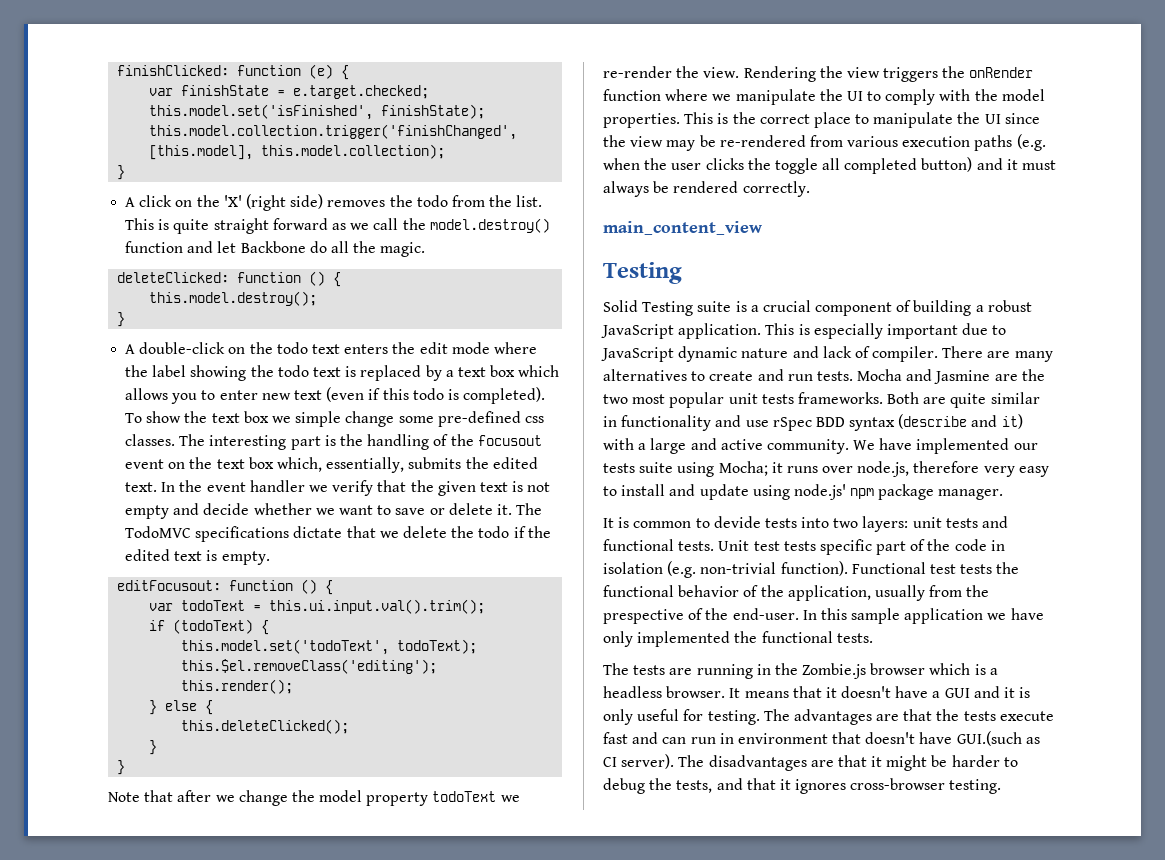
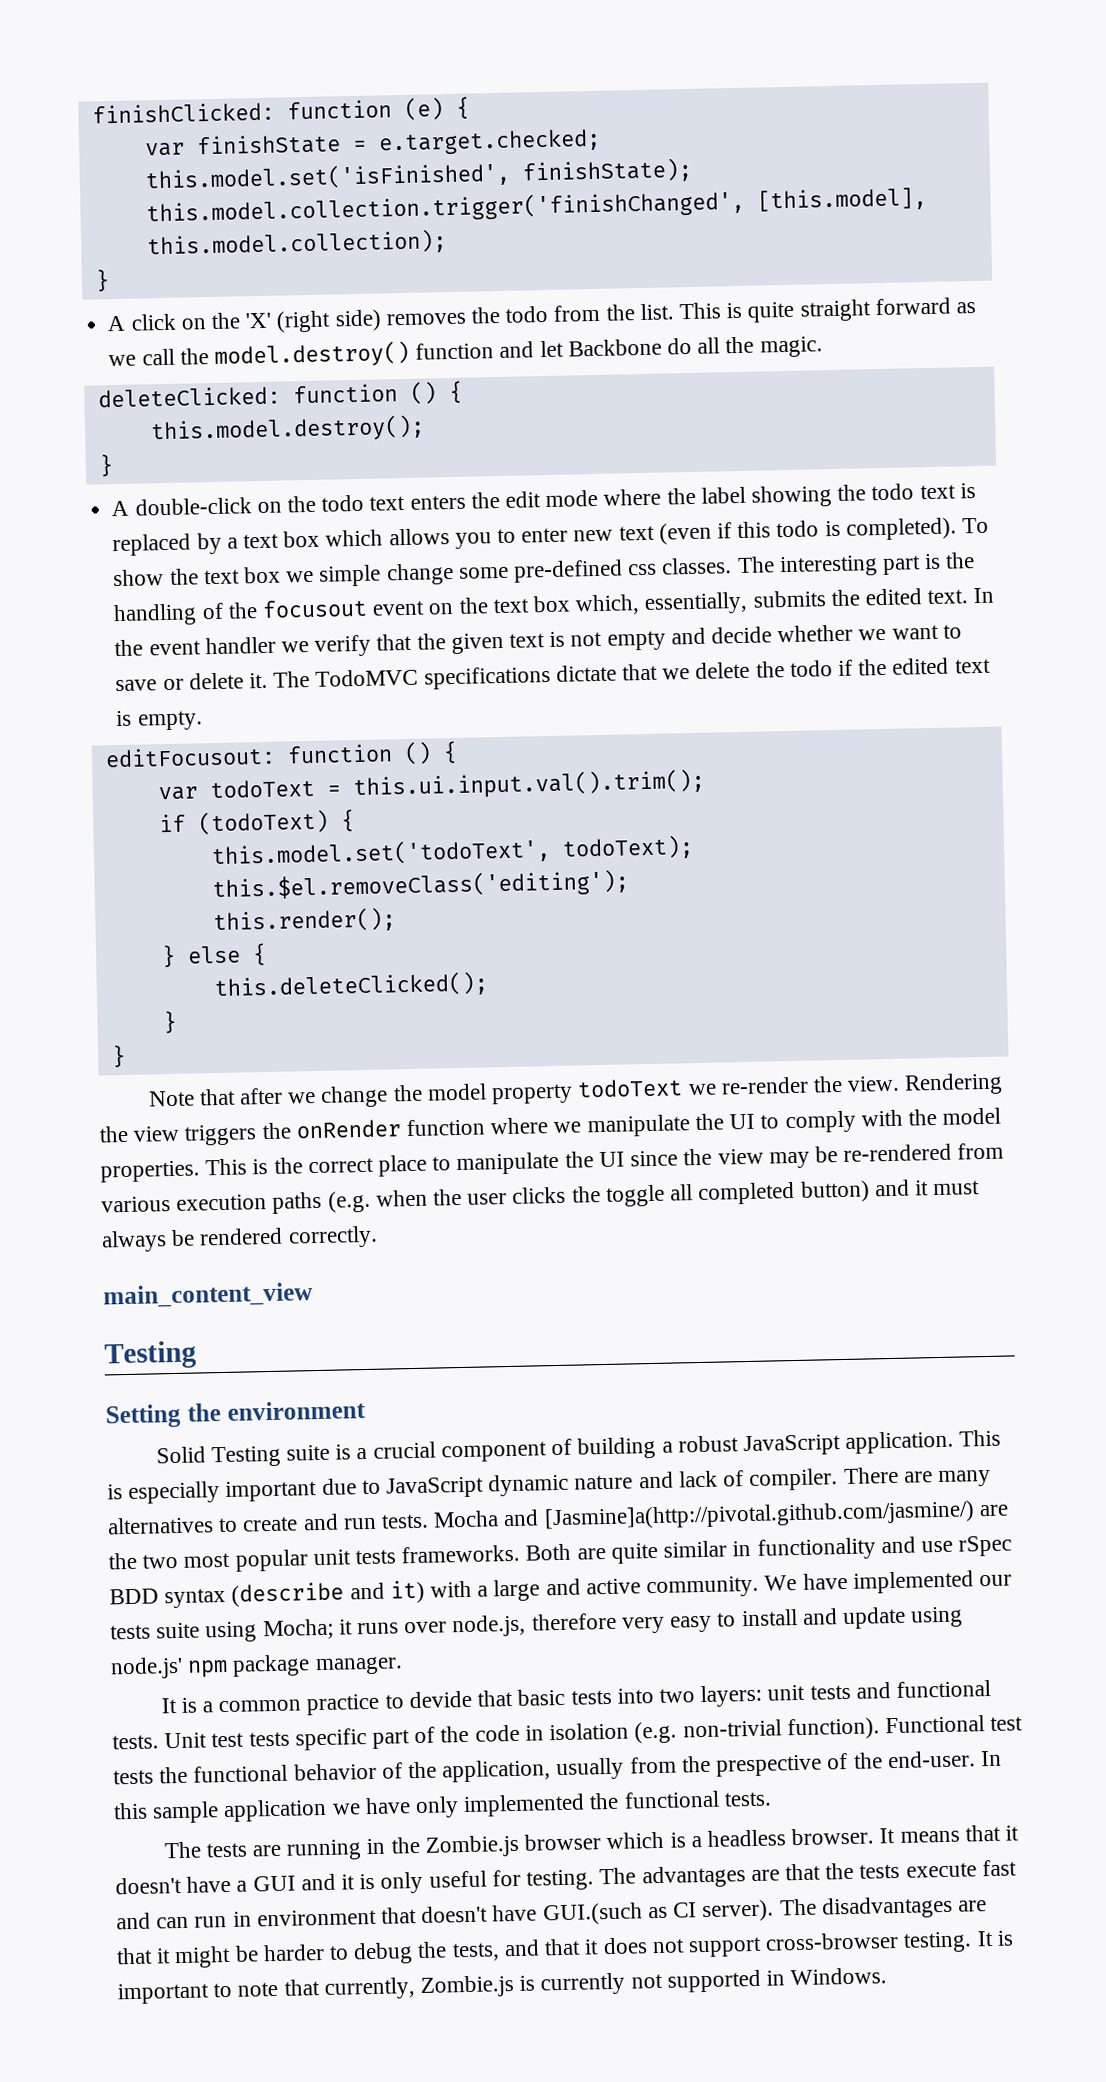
(682, 273) none -> [105,1400,366,1429] // Setting the environment
[934,370,991,384] Jasmine -> [543,1500,975,1531] [Jasmine]a(http://pivotal.github.com/jasmine/)
[633,516,761,528] common to devide -> [202,1688,566,1716] a common practice to devide that basic
[795,778,1002,794] ignores cross-browser testing. -> [602,1930,1014,1958] [117,1967,888,2005] does not support cross-browser testing. It is important to note that currently, Zombie.js is currently not supported in Windows.

